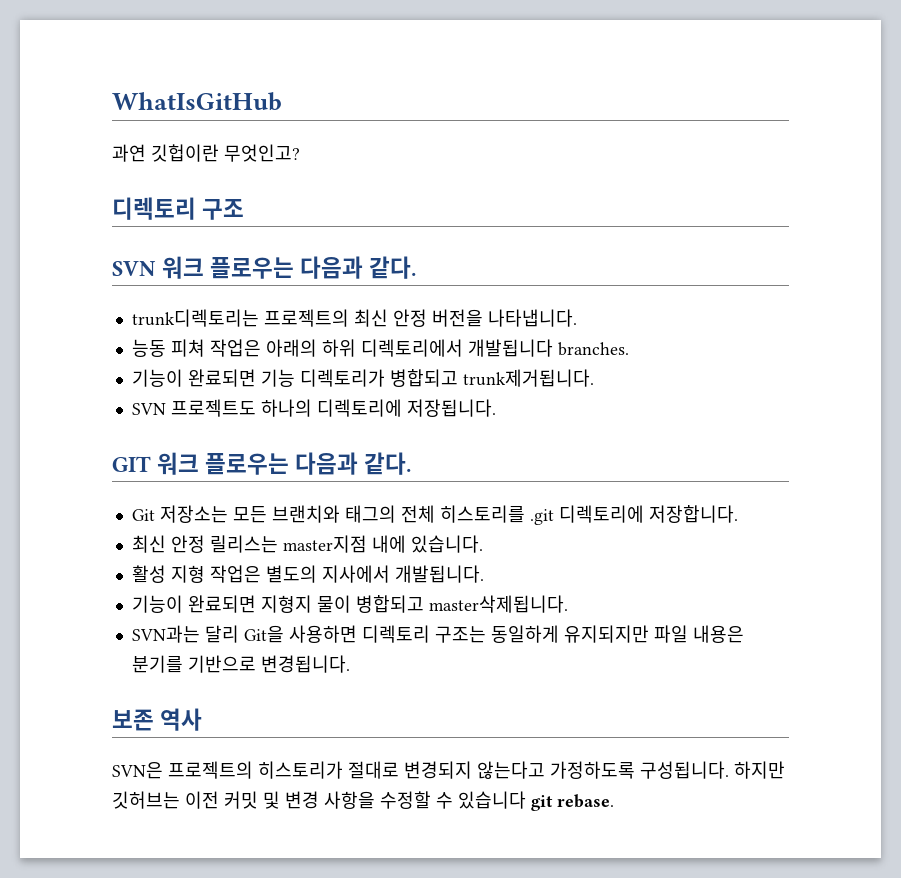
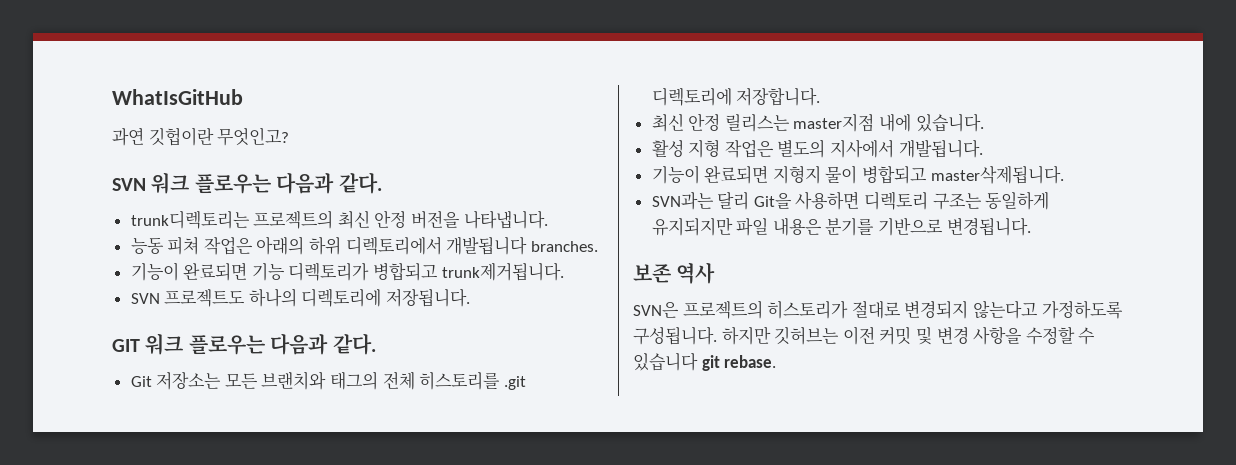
[112,197,245,220] // 디렉토리 구조 -> (290, 136) none

